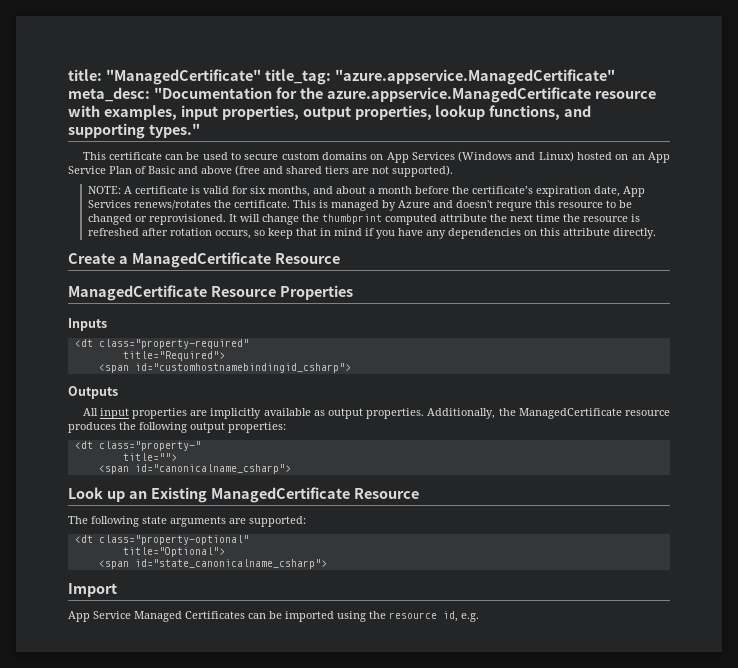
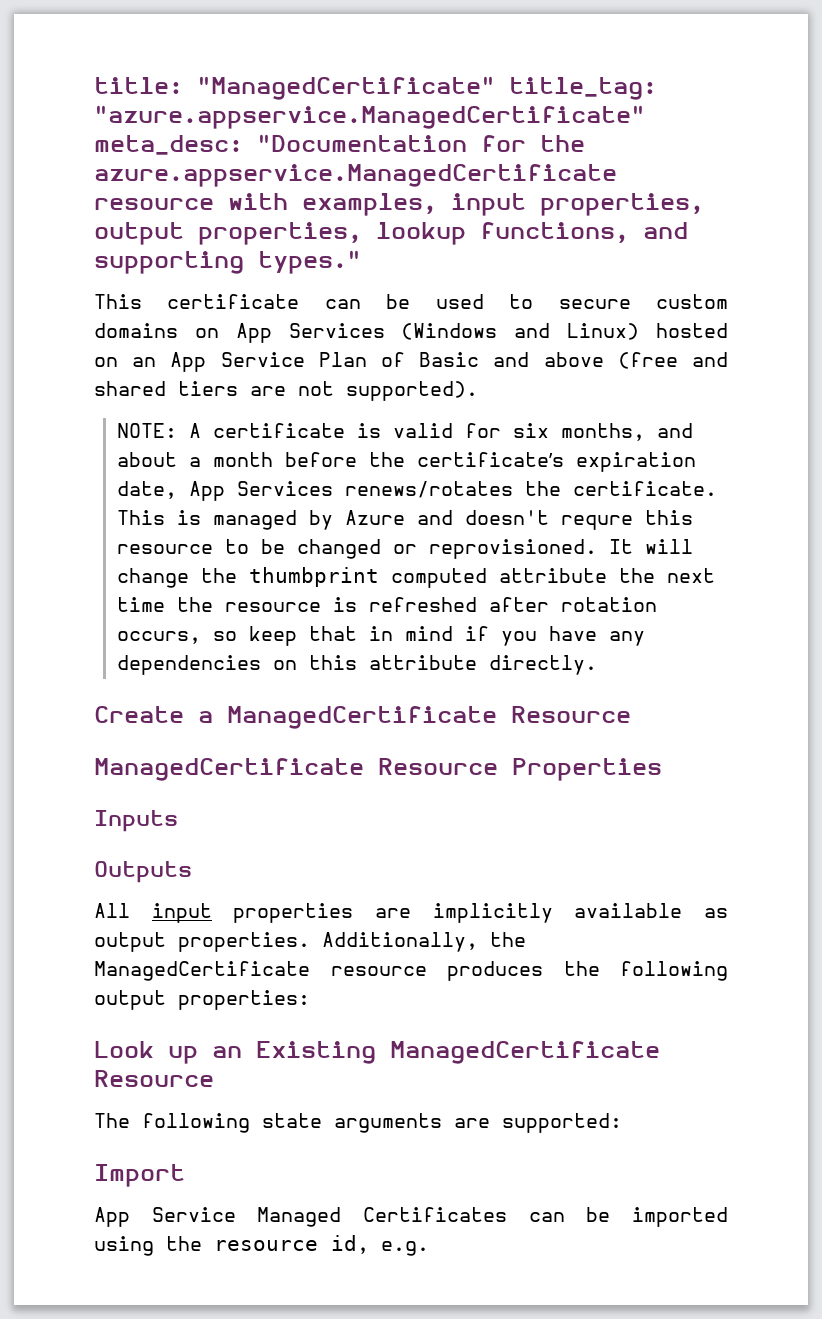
[74,339,249,349] [122,351,225,361] [98,363,351,373] // <dt class="property-required" // title="Required"> // <span id="customhostnamebindingid_csharp"> -> (178, 821) none
[74,441,201,451] [122,453,177,461] [98,464,291,474] // <dt class="property-" // title=""> // <span id="canonicalname_csharp"> -> (310, 1000) none
[74,535,249,545] [122,547,225,557] [98,559,327,569] // <dt class="property-optional" // title="Optional"> // <span id="state_canonicalname_csharp"> -> (622, 1123) none

